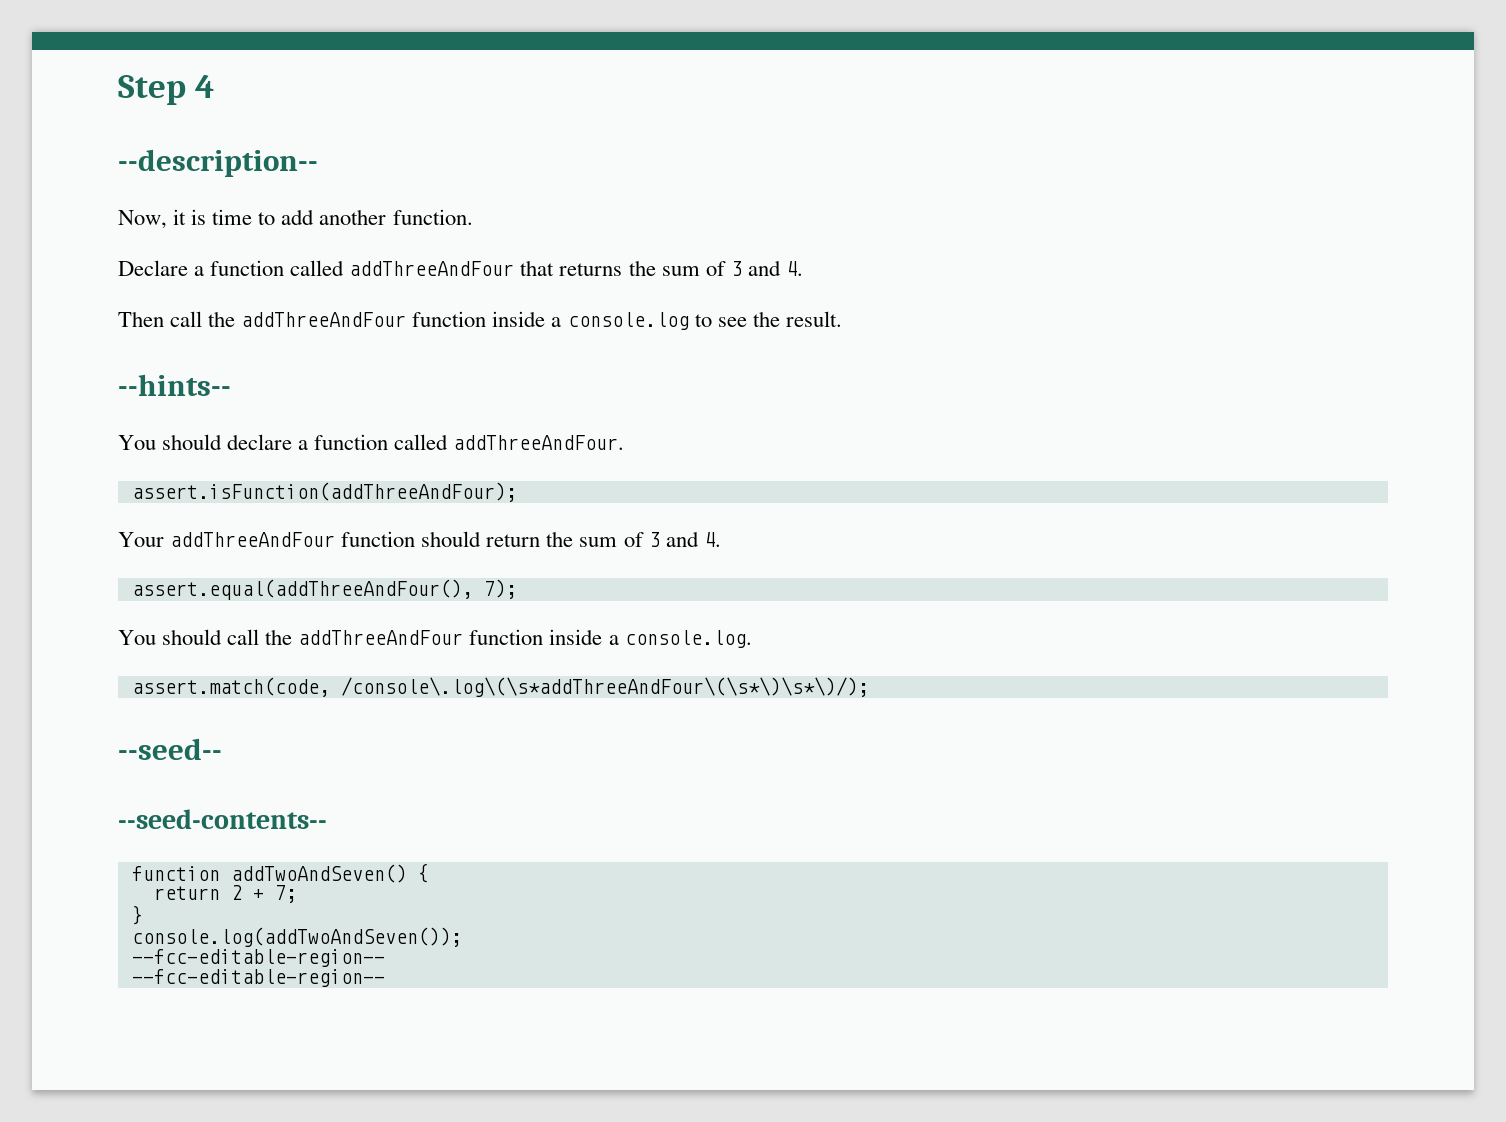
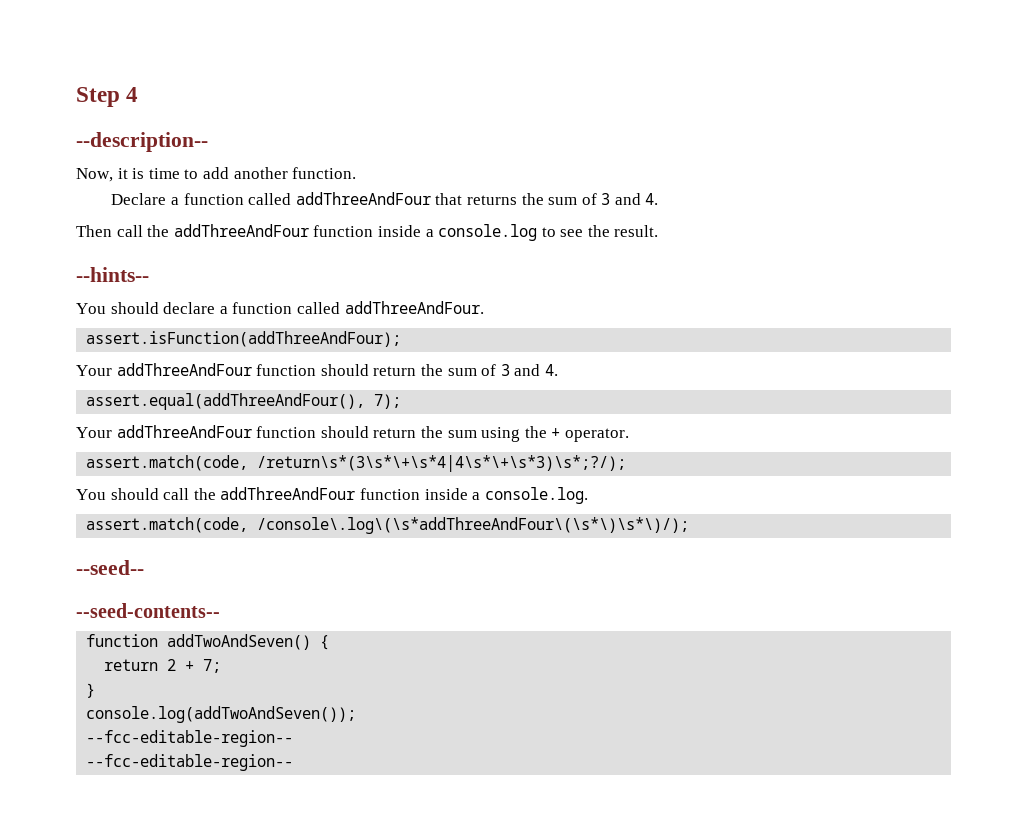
(517, 589) none -> [76,425,629,442] [86,455,627,472] // Your addThreeAndFour function should return the sum using the + operator. // assert.match(code, /return\s*(3\s*\+\s*4|4\s*\+\s*3)\s*;?/);

